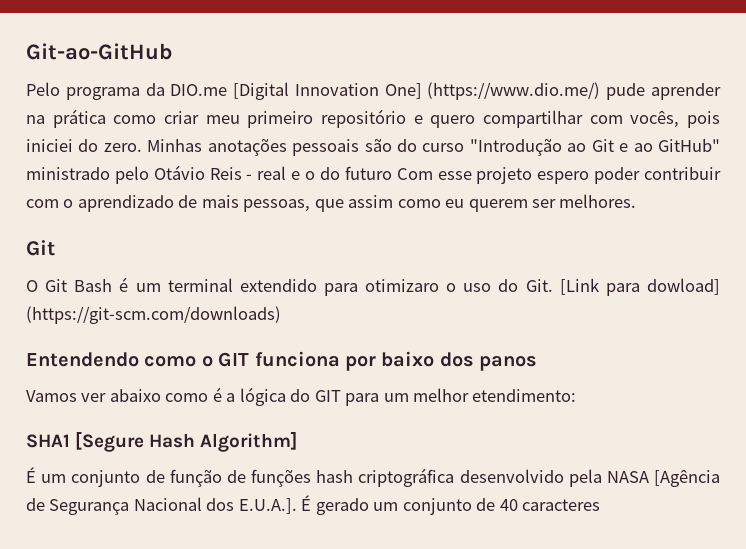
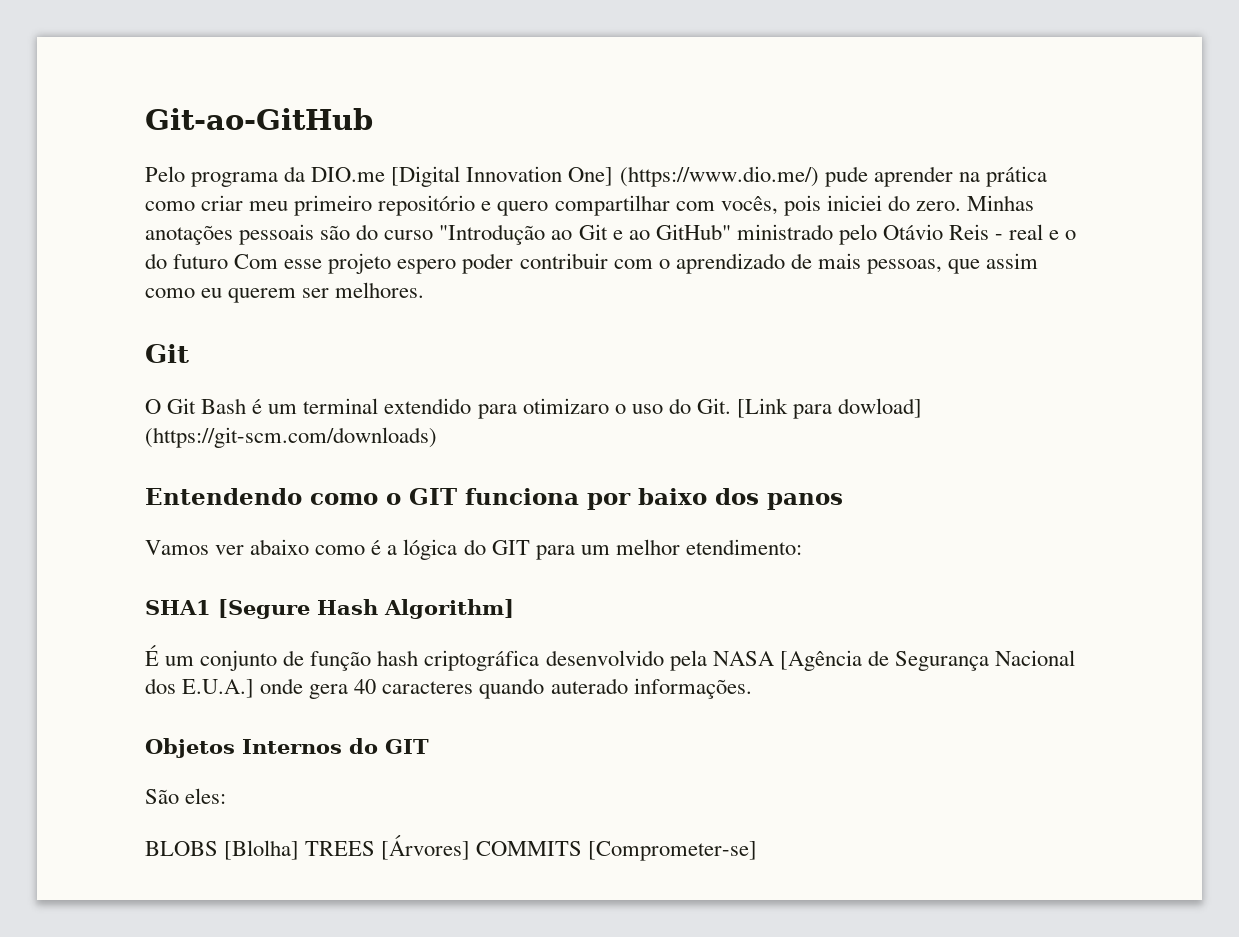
[226,469,311,487] de funções -> (372, 661) none
[238,495,601,515] E.U.A.]. É gerado um conjunto de 40 caracteres -> [182,678,752,699] [145,738,429,758] [145,788,227,804] [145,834,758,861] E.U.A.] onde gera 40 caracteres quando auterado informações. // Objetos Internos do GIT // São eles: // BLOBS [Blolha] TREES [Árvores] COMMITS [Comprometer-se]

